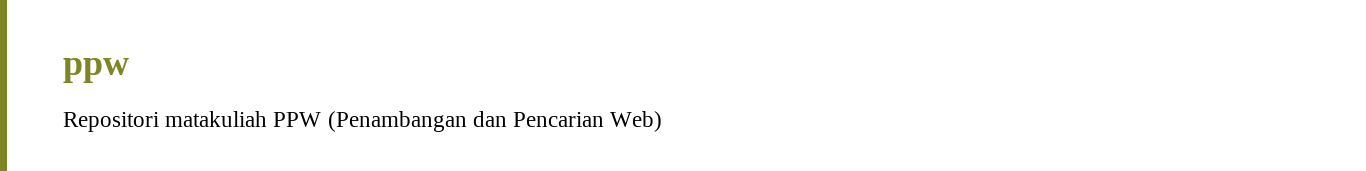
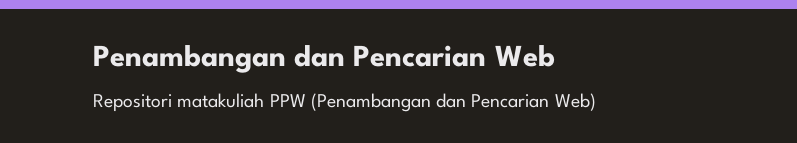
[63,58,129,83] ppw -> [93,45,555,73] Penambangan dan Pencarian Web

